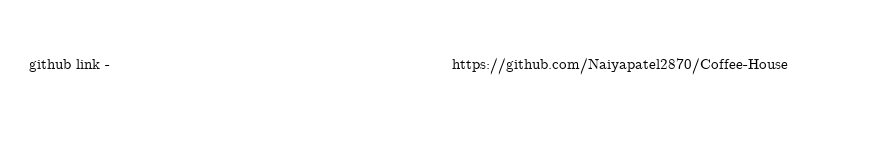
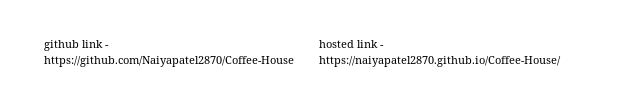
(788, 66) none -> [319,40,384,48] [319,56,561,67] hosted link - https://naiyapatel2870.github.io/Coffee-House/

